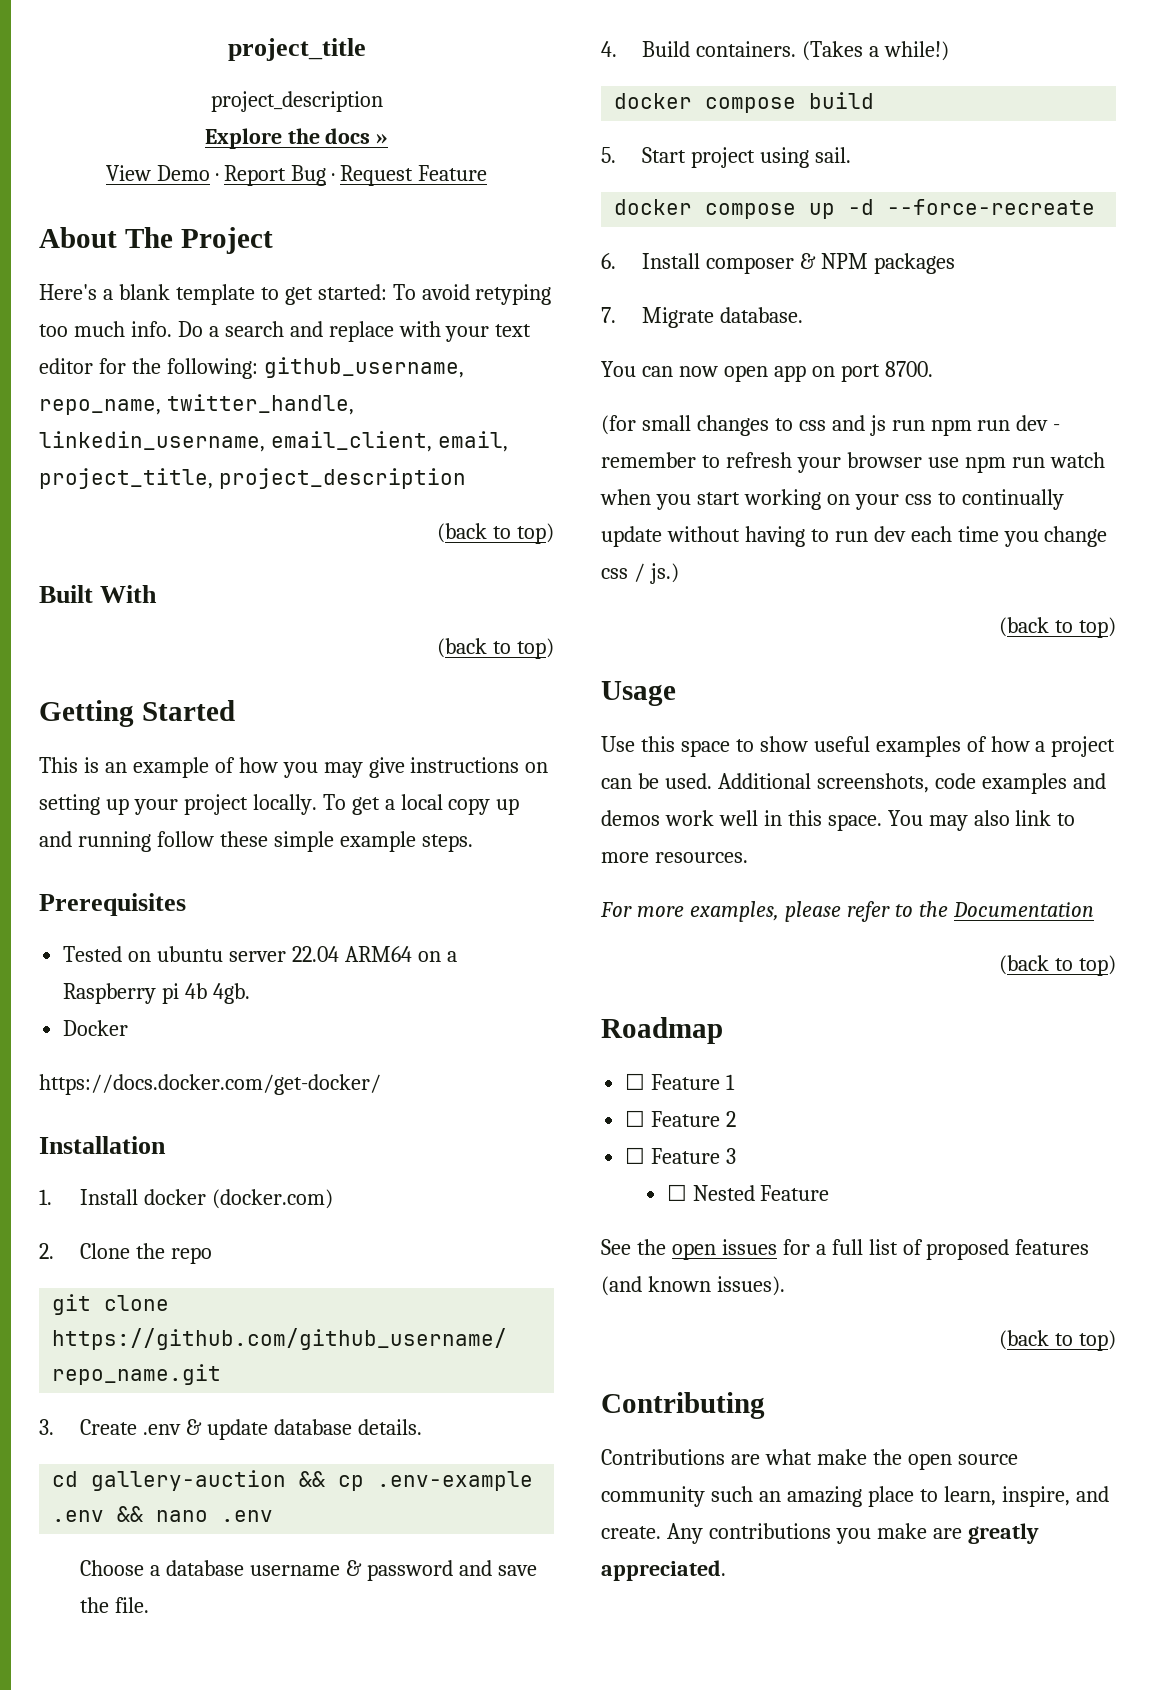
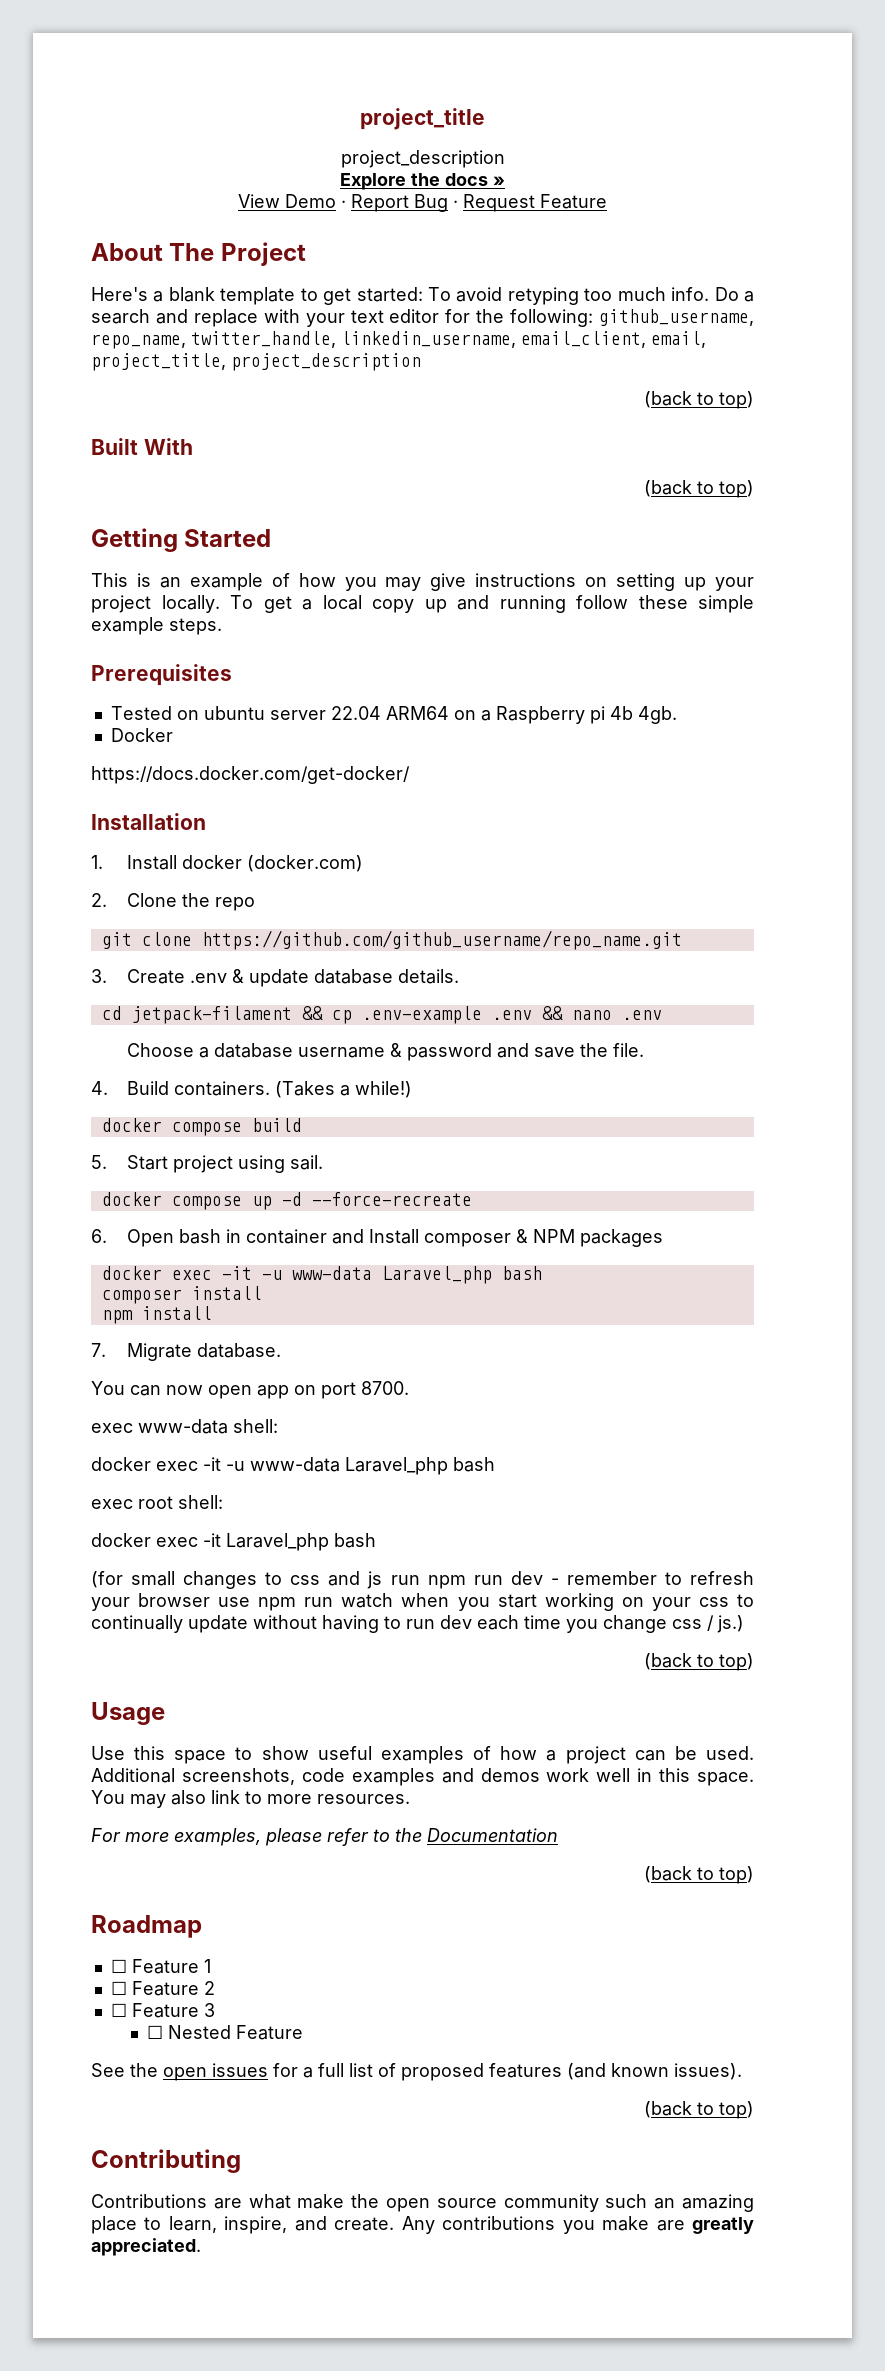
[91,1470,287,1491] gallery-auction -> [131,1006,292,1024] jetpack-filament
(616, 261) none -> [126,1229,364,1247] Open bash in container and
(956, 263) none -> [101,1266,542,1284] [101,1286,262,1304] [101,1306,212,1324] // docker exec -it -u www-data Laravel_php bash // composer install // npm install
(933, 369) none -> [91,1419,278,1434] [91,1457,495,1475] [91,1495,223,1509] [91,1533,376,1551] // exec www-data shell: // docker exec -it -u www-data Laravel_php bash // exec root shell: // docker exec -it Laravel_php bash

